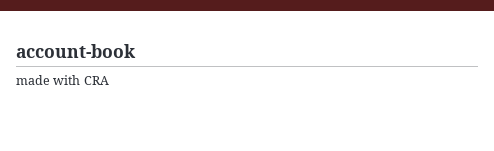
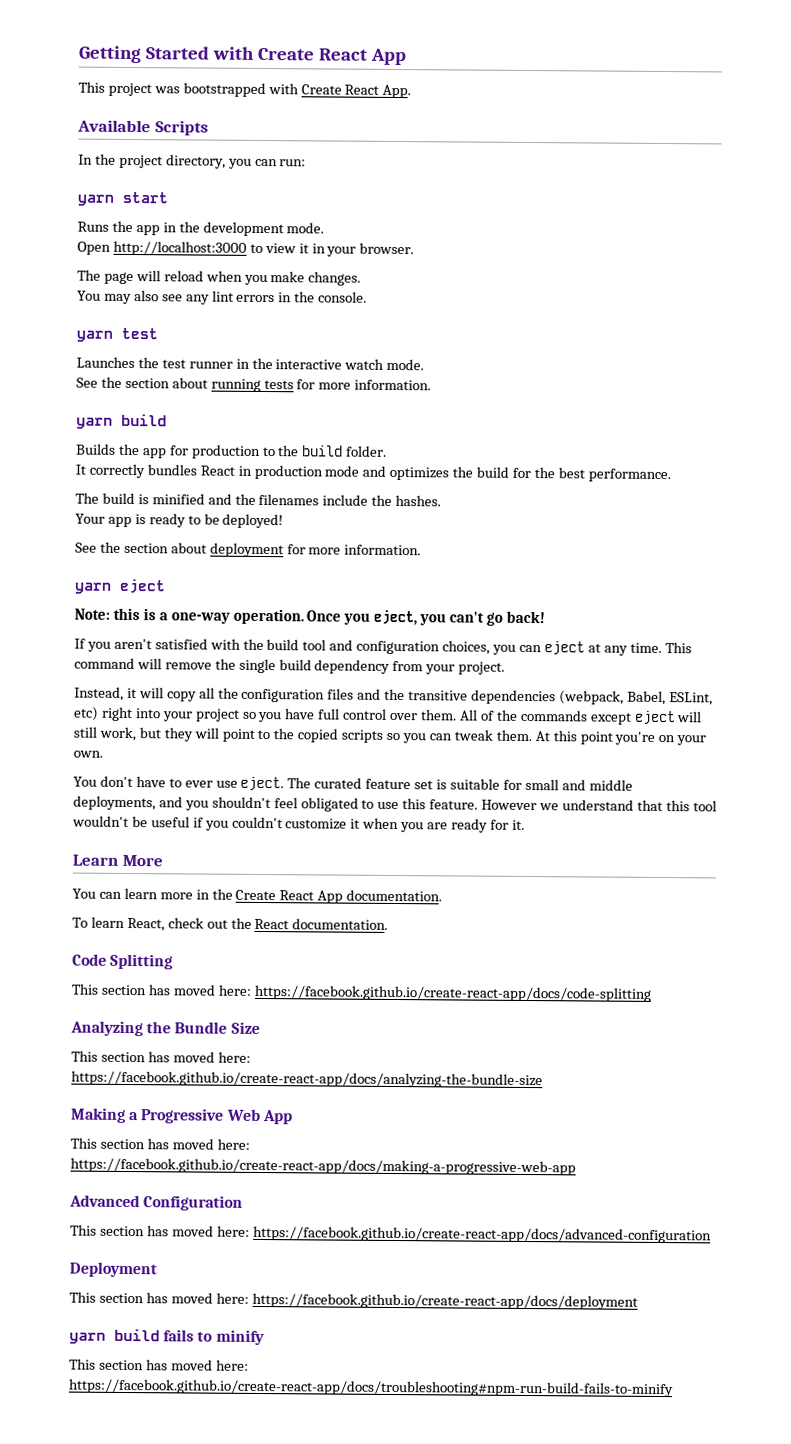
[16,44,136,58] [16,75,109,85] account-book // made with CRA -> [78,45,407,66] [78,81,412,99] [77,119,209,136] [78,153,307,169] [77,191,168,206] [77,220,325,237] [77,240,415,257] [77,269,362,286] [77,290,368,305] [76,327,158,342] [76,356,425,371] [76,376,432,392] [76,413,167,429] [75,443,388,459] [75,463,671,483] [75,492,442,507] [75,513,284,529] [75,541,422,558] [74,578,166,594] [74,607,545,626] [74,638,692,656] [74,657,506,675] [74,686,713,706] [74,706,703,726] [73,726,707,746] [73,750,103,758] [73,775,633,792] [73,795,717,812] [72,815,525,833] [72,854,163,867] [72,887,443,904] [72,916,389,932] [72,953,174,970] [71,983,652,1002] [70,1020,260,1037] [71,1050,251,1063] [71,1070,543,1089] [70,1107,293,1125] [70,1137,250,1150] [70,1157,576,1176] [69,1194,244,1211] [70,1224,712,1244] [69,1261,157,1278] [69,1291,638,1310] [69,1328,265,1346] [69,1358,249,1371] [68,1378,674,1398] Getting Started with Create React App // This project was bootstrapped with Create React App. // Available Scripts // In the project directory, you can run: // yarn start // Runs the app in the development mode. // Open http://localhost:3000 to view it in your browser. // The page will reload when you make changes. // You may also see any lint errors in the console. // yarn test // Launches the test runner in the interactive watch mode. // See the section about running tests for more information. // yarn build // Builds the app for production to the build folder. // It correctly bundles React in production mode and optimizes the build for the best performance. // The build is minified and the filenames include the hashes. // Your app is ready to be deployed! // See the section about deployment for more information. // yarn eject // Note: this is a one-way operation. Once you eject, you can't go back! // If you aren't satisfied with the build tool and configuration choices, you can eject at any time. This command will remove the single build dependency from your project. // Instead, it will copy all the configuration files and the transitive dependencies (webpack, Babel, ESLint, etc) right into your project so you have full control over them. All of the commands except eject will still work, but they will point to the copied scripts so you can tweak them. At this point you're on your own. // You don't have to ever use eject. The curated feature set is suitable for small and middle deployments, and you shouldn't feel obligated to use this feature. However we understand that this tool wouldn't be useful if you couldn't customize it when you are ready for it. // Learn More // You can learn more in the Create React App documentation. // To learn React, check out the React documentation. // Code Splitting // This section has moved here: https://facebook.github.io/create-react-app/docs/code-splitting // Analyzing the Bundle Size // This section has moved here: https://facebook.github.io/create-react-app/docs/analyzing-the-bundle-size // Making a Progressive Web App // This section has moved here: https://facebook.github.io/create-react-app/docs/making-a-progressive-web-app // Advanced Configuration // This section has moved here: https://facebook.github.io/create-react-app/docs/advanced-configuration // Deployment // This section has moved here: https://facebook.github.io/create-react-app/docs/deployment // yarn build fails to minify // This section has moved here: https://facebook.github.io/create-react-app/docs/troubleshooting#npm-run-build-fails-to-minify

